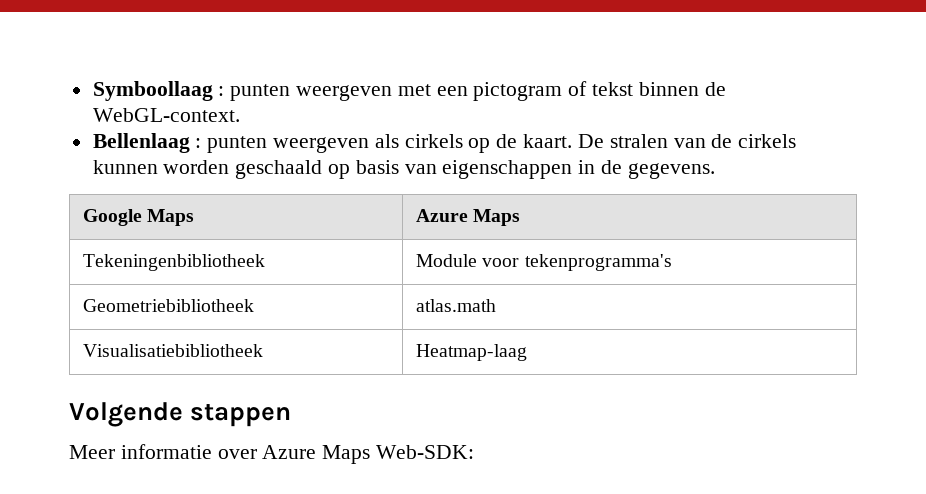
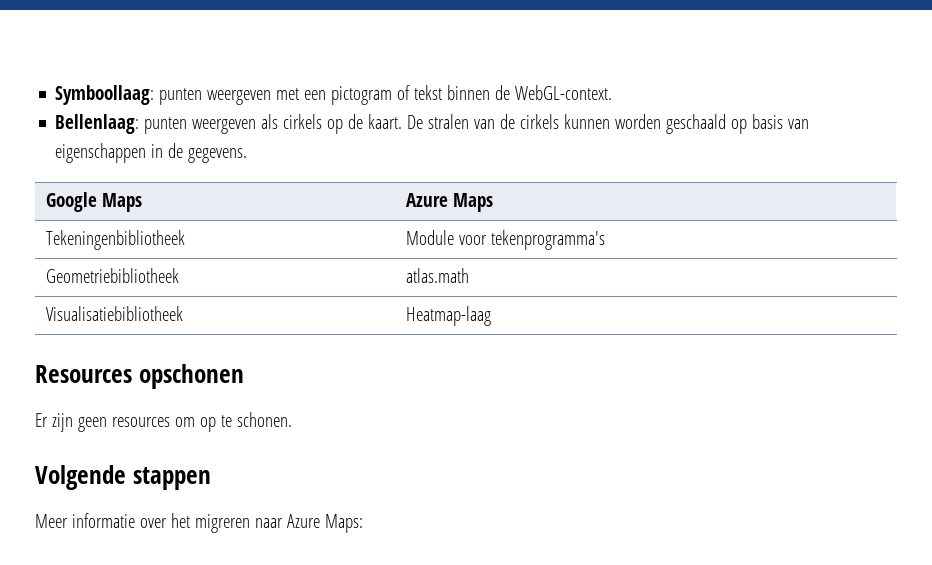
[92,81,225,101] Symboollaag : -> [55,85,155,105] Symboollaag:
[92,133,202,153] Bellenlaag : -> [55,114,140,134] Bellenlaag:
(528, 352) none -> [35,364,244,389] [35,412,292,432] // Resources opschonen // Er zijn geen resources om op te schonen.
[262,445,475,464] Azure Maps Web-SDK: -> [170,513,363,533] het migreren naar Azure Maps:

